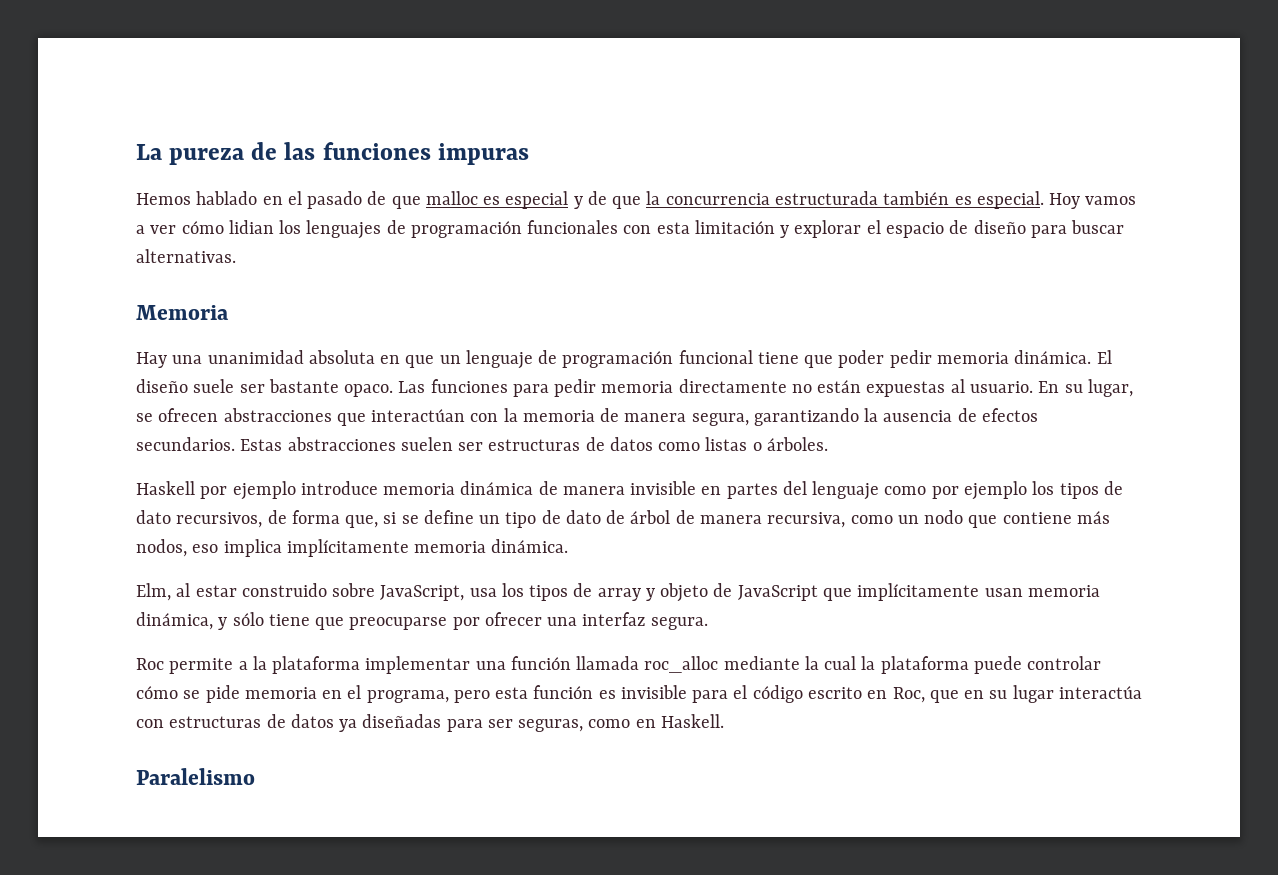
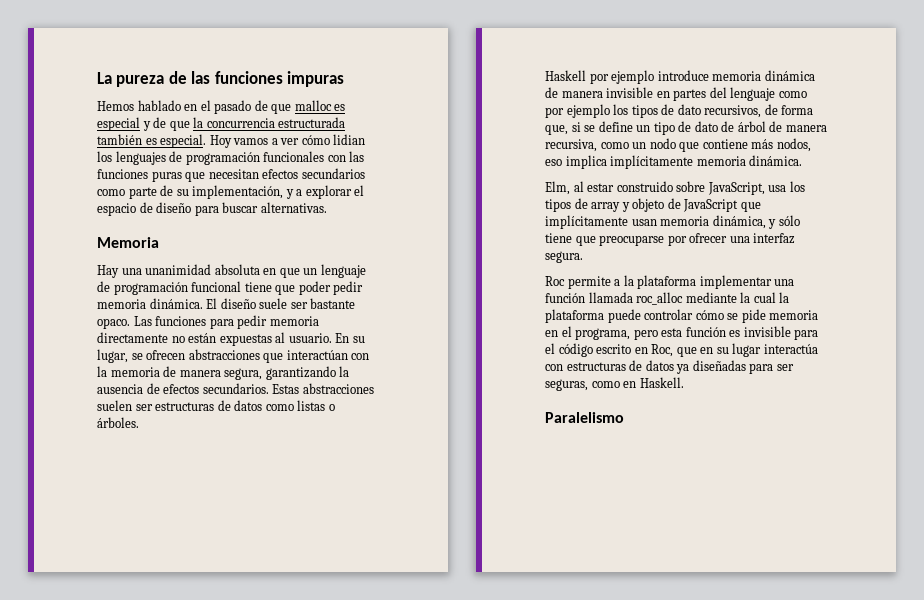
[656,220,790,238] esta limitación y -> [349,151,365,162] [97,168,365,182] [97,185,303,199] las funciones puras que necesitan efectos secundarios como parte de su implementación, y a

